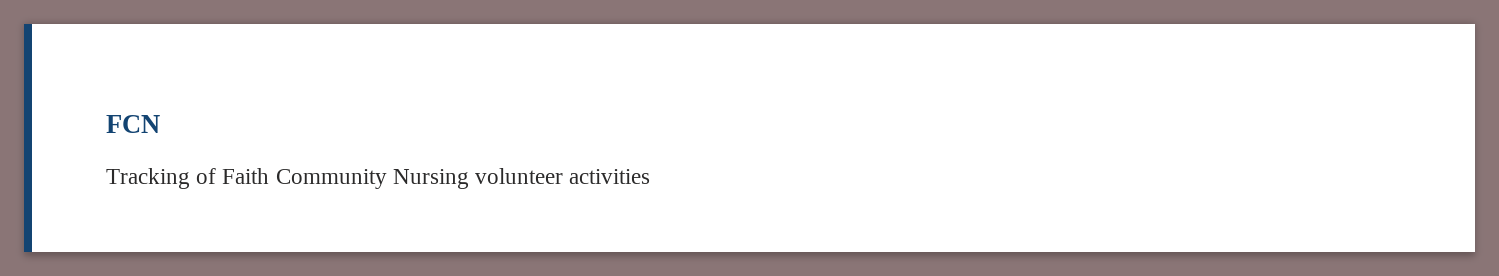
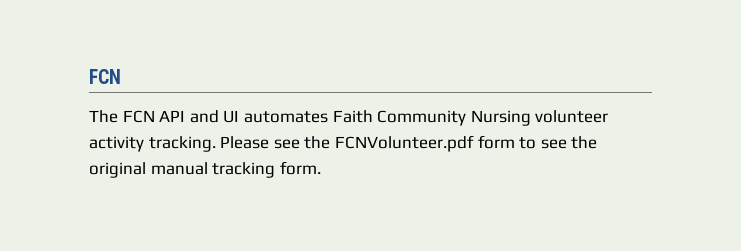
[106,168,651,189] Tracking of Faith Community Nursing volunteer activities -> [89,110,609,126] [89,135,598,152] [89,161,321,178] The FCN API and UI automates Faith Community Nursing volunteer activity tracking. Please see the FCNVolunteer.pdf form to see the original manual tracking form.

